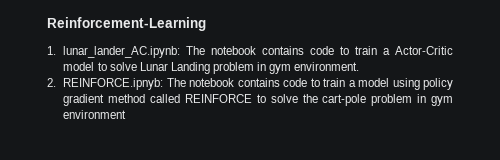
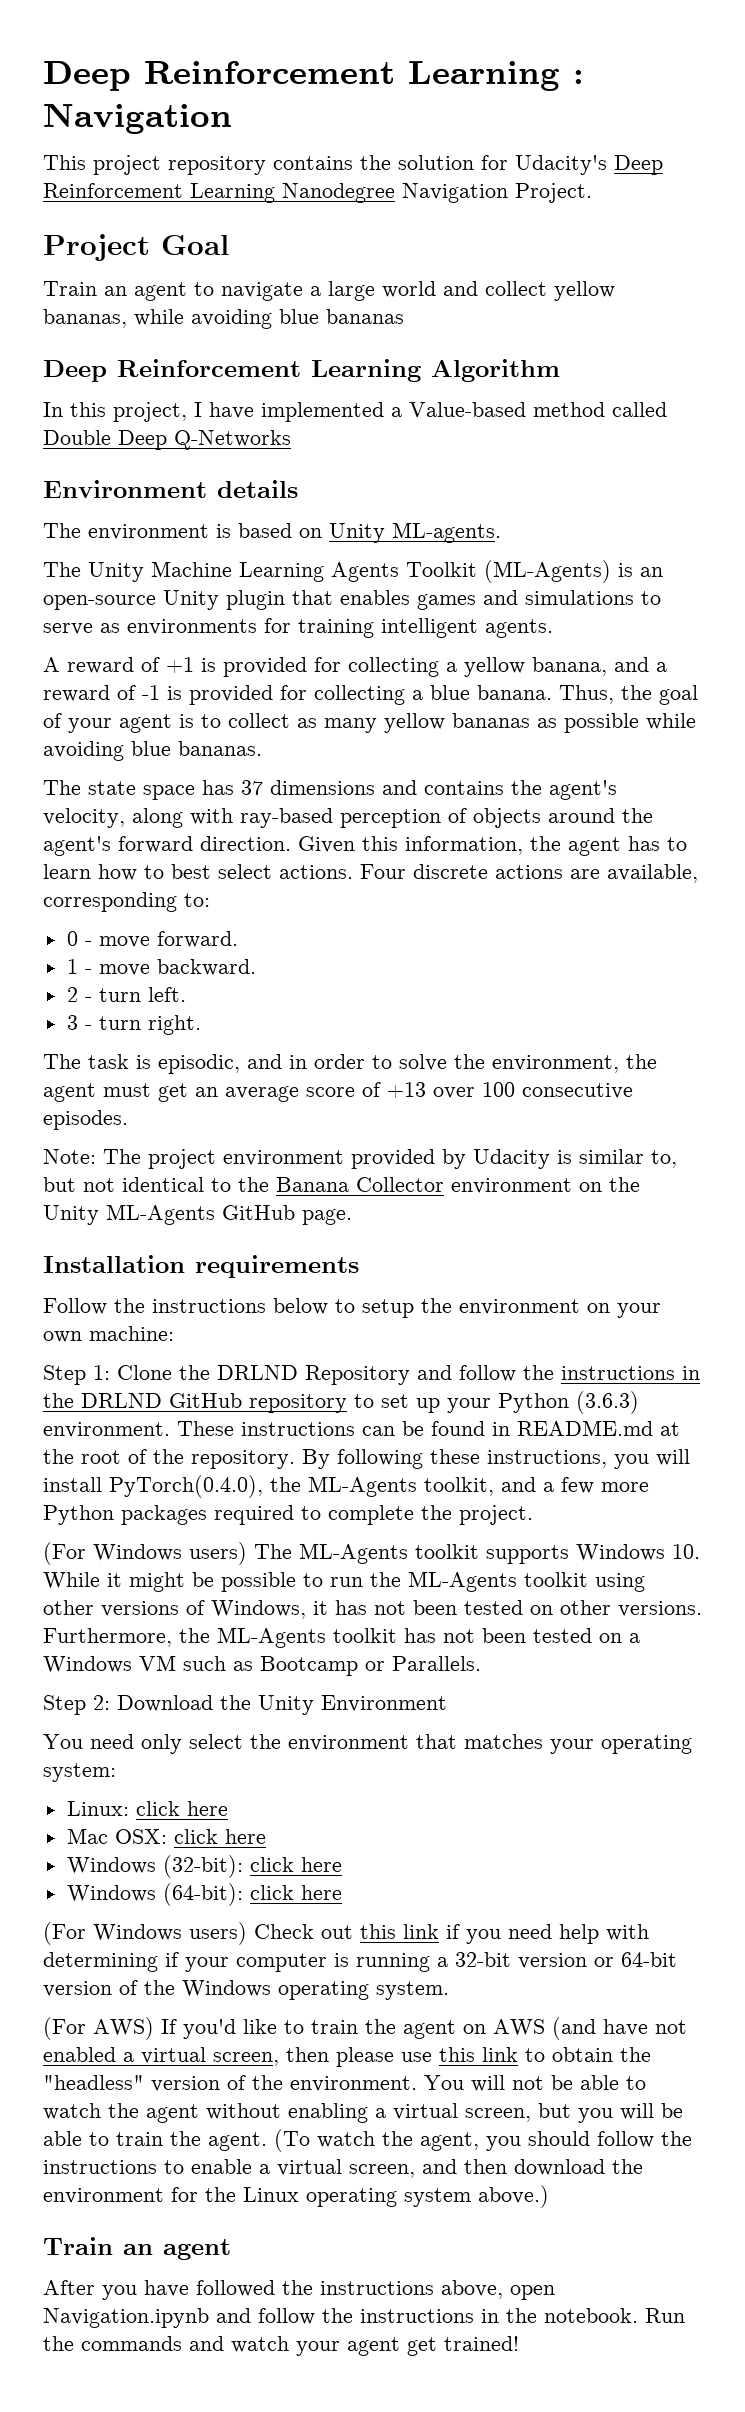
[47,17,206,31] [47,46,454,58] [63,62,360,74] [47,78,453,90] [63,94,453,106] [63,110,127,119] Reinforcement-Learning // 1. lunar_lander_AC.ipynb: The notebook contains code to train a Actor-Critic model to solve Lunar Landing problem in gym environment. // 2. REINFORCE.ipnyb: The notebook contains code to train a model using policy gradient method called REINFORCE to solve the cart-pole problem in gym environment -> [43,61,584,91] [43,104,232,134] [43,155,663,175] [43,183,592,203] [43,234,229,261] [43,281,615,301] [43,309,404,329] [43,359,560,382] [43,402,667,422] [43,430,291,450] [43,480,298,498] [43,522,501,543] [43,560,663,583] [43,590,661,610] [43,618,553,638] [43,657,667,677] [43,685,698,705] [43,713,696,733] [43,741,262,761] [43,780,617,800] [43,808,653,828] [43,836,687,856] [43,864,698,883] [43,892,210,912] [66,931,238,948] [66,959,256,976] [66,987,186,1002] [66,1015,201,1035] [43,1054,657,1074] [43,1082,633,1102] [43,1110,128,1130] [43,1149,677,1169] [43,1177,640,1194] [43,1204,352,1225] [43,1255,359,1278] [43,1298,661,1318] [43,1326,174,1343] [43,1365,700,1385] [43,1391,639,1414] [43,1420,680,1438] [43,1449,690,1469] [43,1475,649,1498] [43,1505,533,1525] [43,1542,700,1565] [43,1571,645,1592] [43,1600,702,1619] [43,1627,640,1648] [43,1655,481,1676] [43,1695,447,1715] [43,1734,692,1754] [43,1763,116,1782] [66,1801,228,1816] [66,1828,266,1844] [66,1855,342,1878] [66,1883,342,1906] [43,1922,649,1945] [43,1952,677,1972] [43,1980,449,2000] [43,2017,687,2040] [43,2047,651,2067] [43,2075,646,2092] [43,2103,683,2123] [43,2129,692,2152] [43,2159,643,2178] [43,2185,549,2208] [43,2237,231,2260] [43,2280,555,2300] [43,2308,685,2328] [43,2336,519,2356] Deep Reinforcement Learning : Navigation // This project repository contains the solution for Udacity's Deep Reinforcement Learning Nanodegree Navigation Project. // Project Goal // Train an agent to navigate a large world and collect yellow bananas, while avoiding blue bananas // Deep Reinforcement Learning Algorithm // In this project, I have implemented a Value-based method called Double Deep Q-Networks // Environment details // The environment is based on Unity ML-agents. // The Unity Machine Learning Agents Toolkit (ML-Agents) is an open-source Unity plugin that enables games and simulations to serve as environments for training intelligent agents. // A reward of +1 is provided for collecting a yellow banana, and a reward of -1 is provided for collecting a blue banana. Thus, the goal of your agent is to collect as many yellow bananas as possible while avoiding blue bananas. // The state space has 37 dimensions and contains the agent's velocity, along with ray-based perception of objects around the agent's forward direction. Given this information, the agent has to learn how to best select actions. Four discrete actions are available, corresponding to: // 0 - move forward. // 1 - move backward. // 2 - turn left. // 3 - turn right. // The task is episodic, and in order to solve the environment, the agent must get an average score of +13 over 100 consecutive episodes. // Note: The project environment provided by Udacity is similar to, but not identical to the Banana Collector environment on the Unity ML-Agents GitHub page. // Installation requirements // Follow the instructions below to setup the environment on your own machine: // Step 1: Clone the DRLND Repository and follow the instructions in the DRLND GitHub repository to set up your Python (3.6.3) environment. These instructions can be found in README.md at the root of the repository. By following these instructions, you will install PyTorch(0.4.0), the ML-Agents toolkit, and a few more Python packages required to complete the project. // (For Windows users) The ML-Agents toolkit supports Windows 10. While it might be possible to run the ML-Agents toolkit using other versions of Windows, it has not been tested on other versions. Furthermore, the ML-Agents toolkit has not been tested on a Windows VM such as Bootcamp or Parallels. // Step 2: Download the Unity Environment // You need only select the environment that matches your operating system: // Linux: click here // Mac OSX: click here // Windows (32-bit): click here // Windows (64-bit): click here // (For Windows users) Check out this link if you need help with determining if your computer is running a 32-bit version or 64-bit version of the Windows operating system. // (For AWS) If you'd like to train the agent on AWS (and have not enabled a virtual screen, then please use this link to obtain the "headless" version of the environment. You will not be able to watch the agent without enabling a virtual screen, but you will be able to train the agent. (To watch the agent, you should follow the instructions to enable a virtual screen, and then download the environment for the Linux operating system above.) // Train an agent // After you have followed the instructions above, open Navigation.ipynb and follow the instructions in the notebook. Run the commands and watch your agent get trained!

